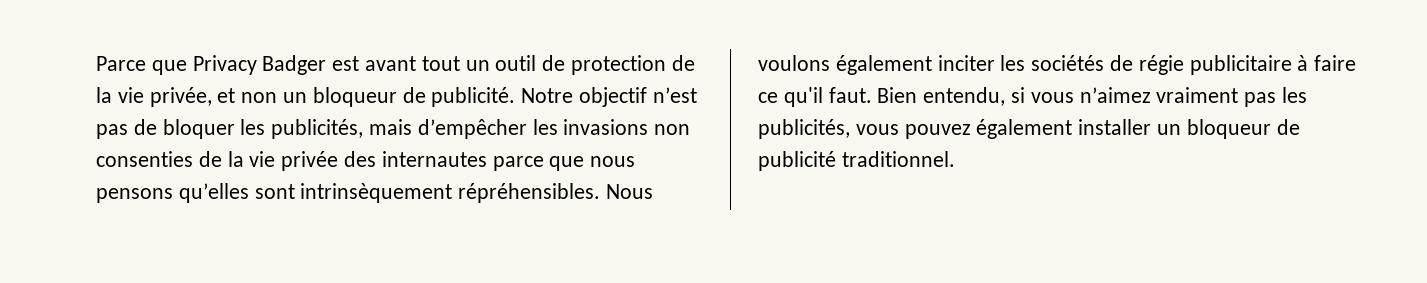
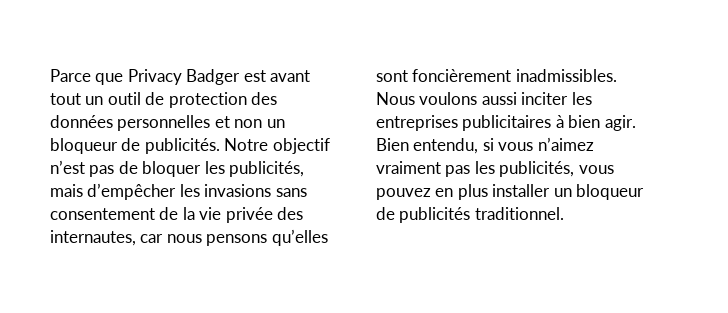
[671,55,695,71] [96,87,212,107] de la vie privée, -> [251,92,278,105] [50,115,211,131] des données personnelles
[431,87,516,107] publicité. -> [144,138,220,154] publicités.
[654,124,691,135] [96,151,193,167] non consenties -> [275,188,307,197] [50,208,155,220] sans consentement
[381,151,585,171] internautes parce que -> [50,230,164,246] internautes, car
[300,183,601,203] intrinsèquement répréhensibles. -> [412,69,617,82] foncièrement inadmissibles.
[835,55,932,75] également -> [481,92,517,105] aussi
[1031,55,1357,75] [758,87,872,107] sociétés de régie publicitaire à faire ce qu'il faut. -> [376,115,636,131] entreprises publicitaires à bien agir.
[976,119,1073,139] également -> [435,184,488,200] en plus
[758,151,836,171] publicité -> [399,207,471,223] publicités

